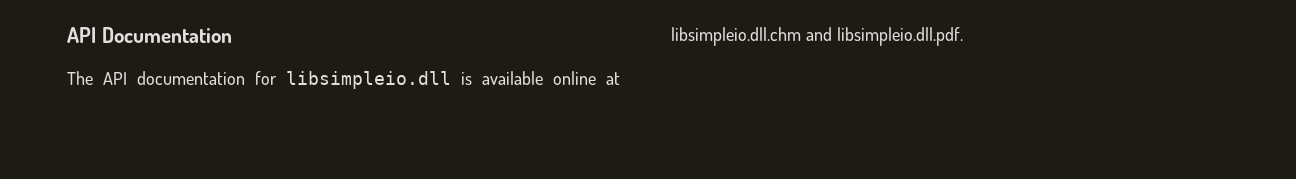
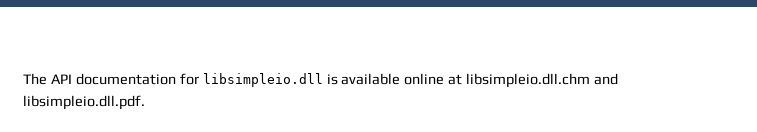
[67,27,232,43] API Documentation // -> (23, 79) none

